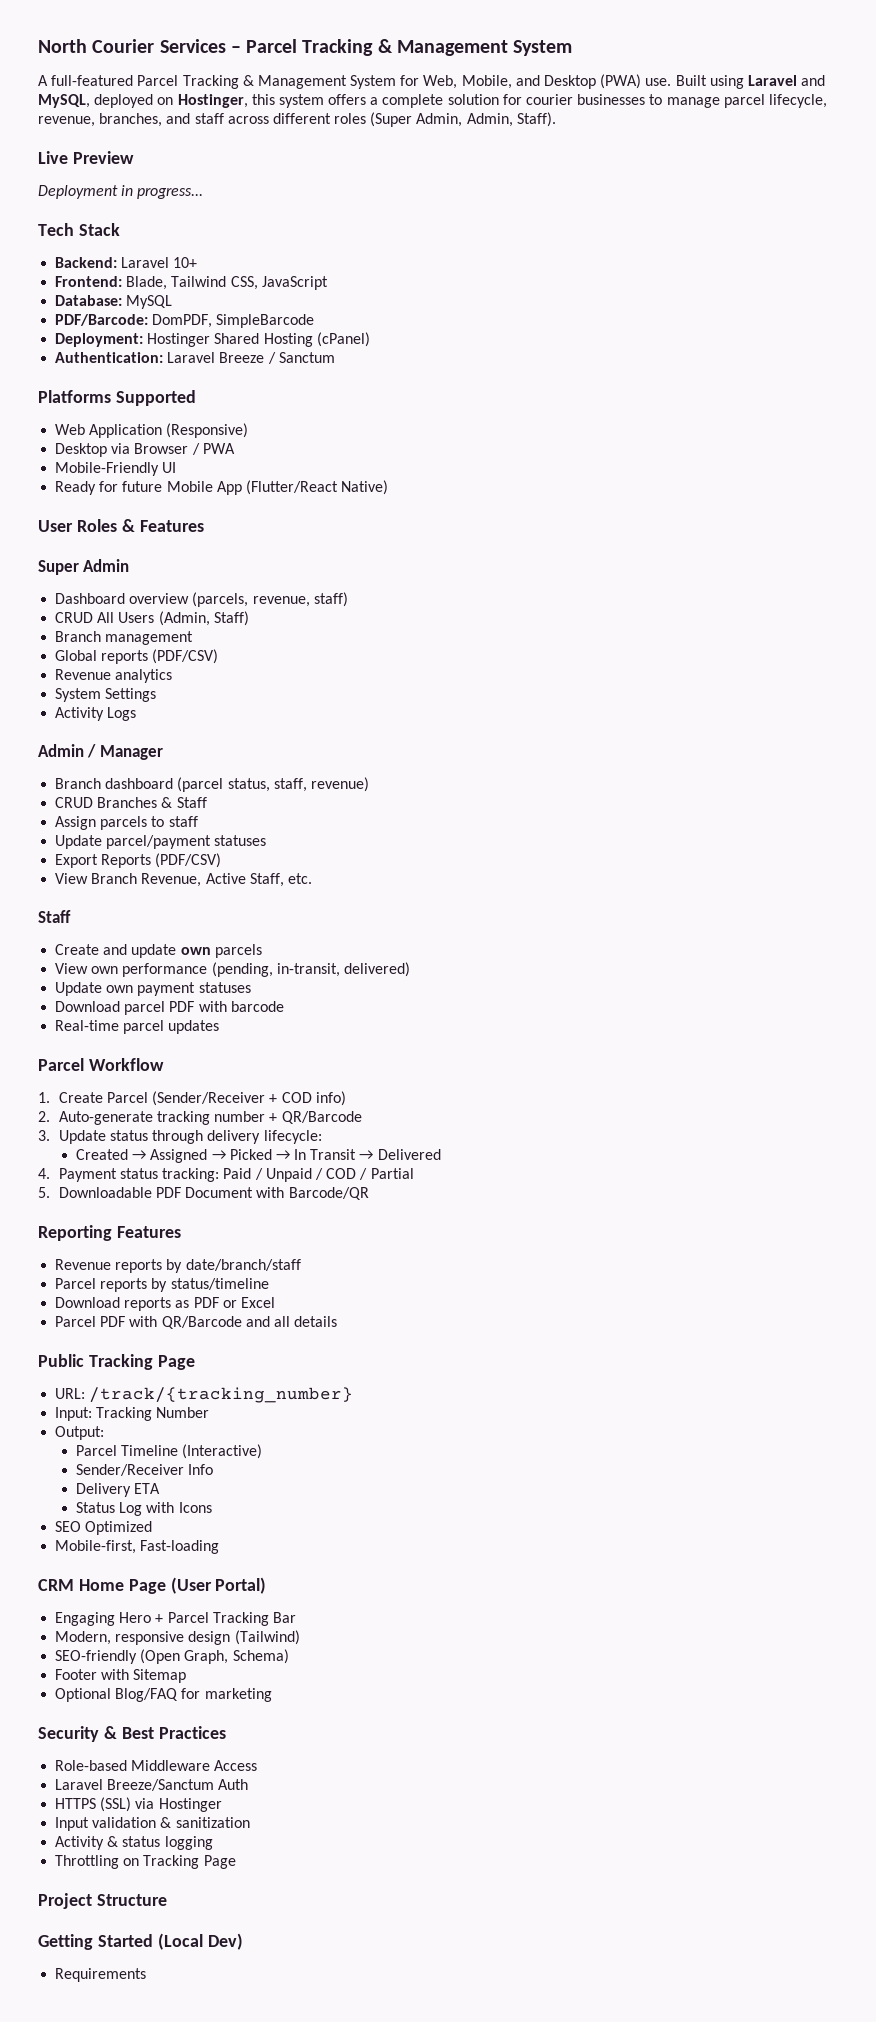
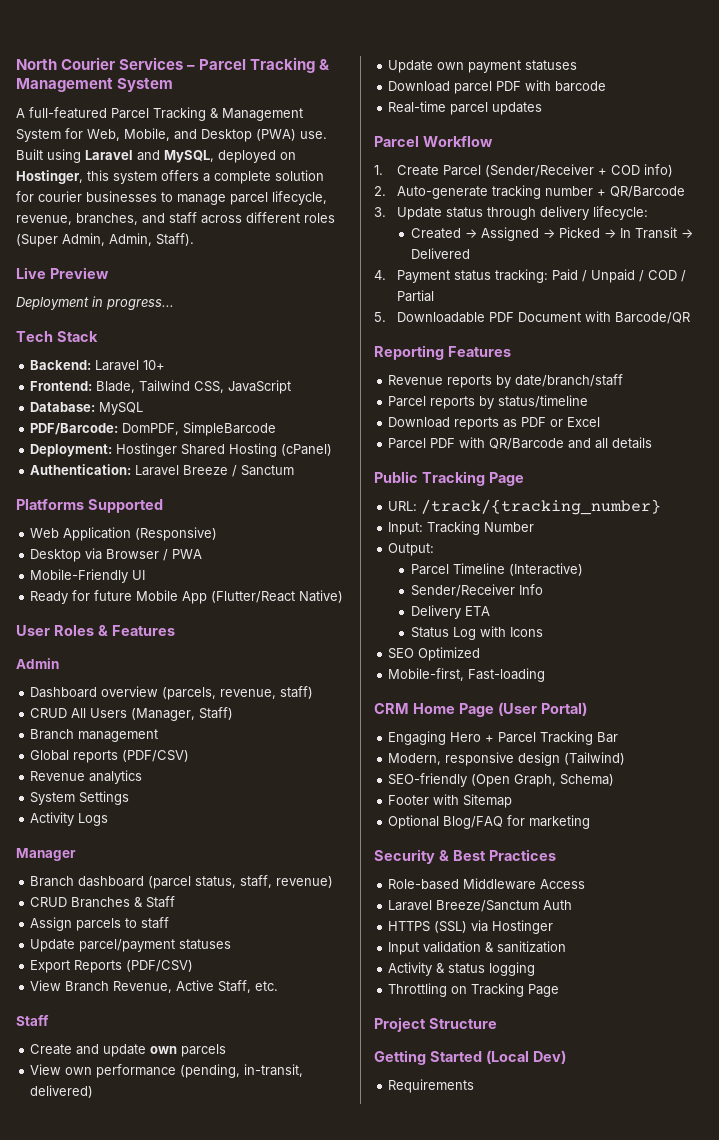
[38,560,79,575] Super -> (175, 630) none
[158,611,210,626] (Admin, -> [131,708,196,721] (Manager,
[38,744,97,758] Admin / -> (109, 819) none

